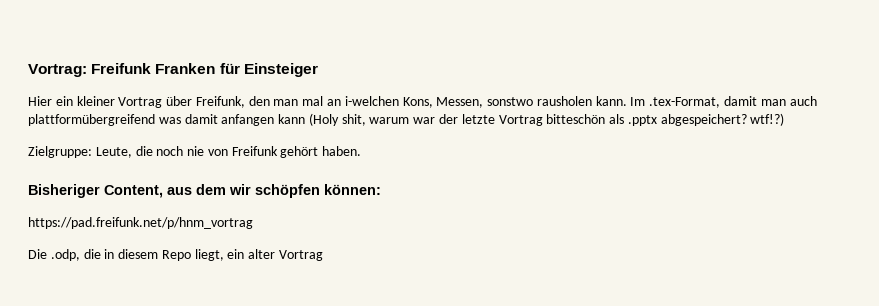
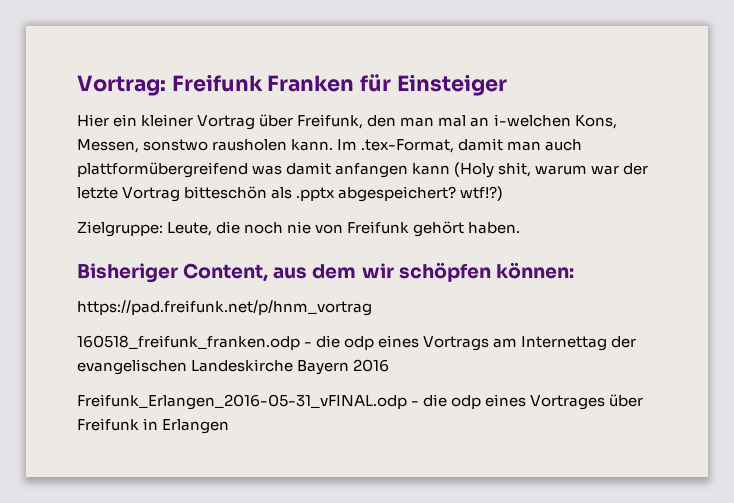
[28,249,324,261] Die .odp, die in diesem Repo liegt, ein alter Vortrag -> [77,335,637,351] [77,359,390,375] [77,394,644,410] [77,418,230,434] 160518_freifunk_franken.odp - die odp eines Vortrags am Internettag der evangelischen Landeskirche Bayern 2016 // Freifunk_Erlangen_2016-05-31_vFINAL.odp - die odp eines Vortrages über Freifunk in Erlangen

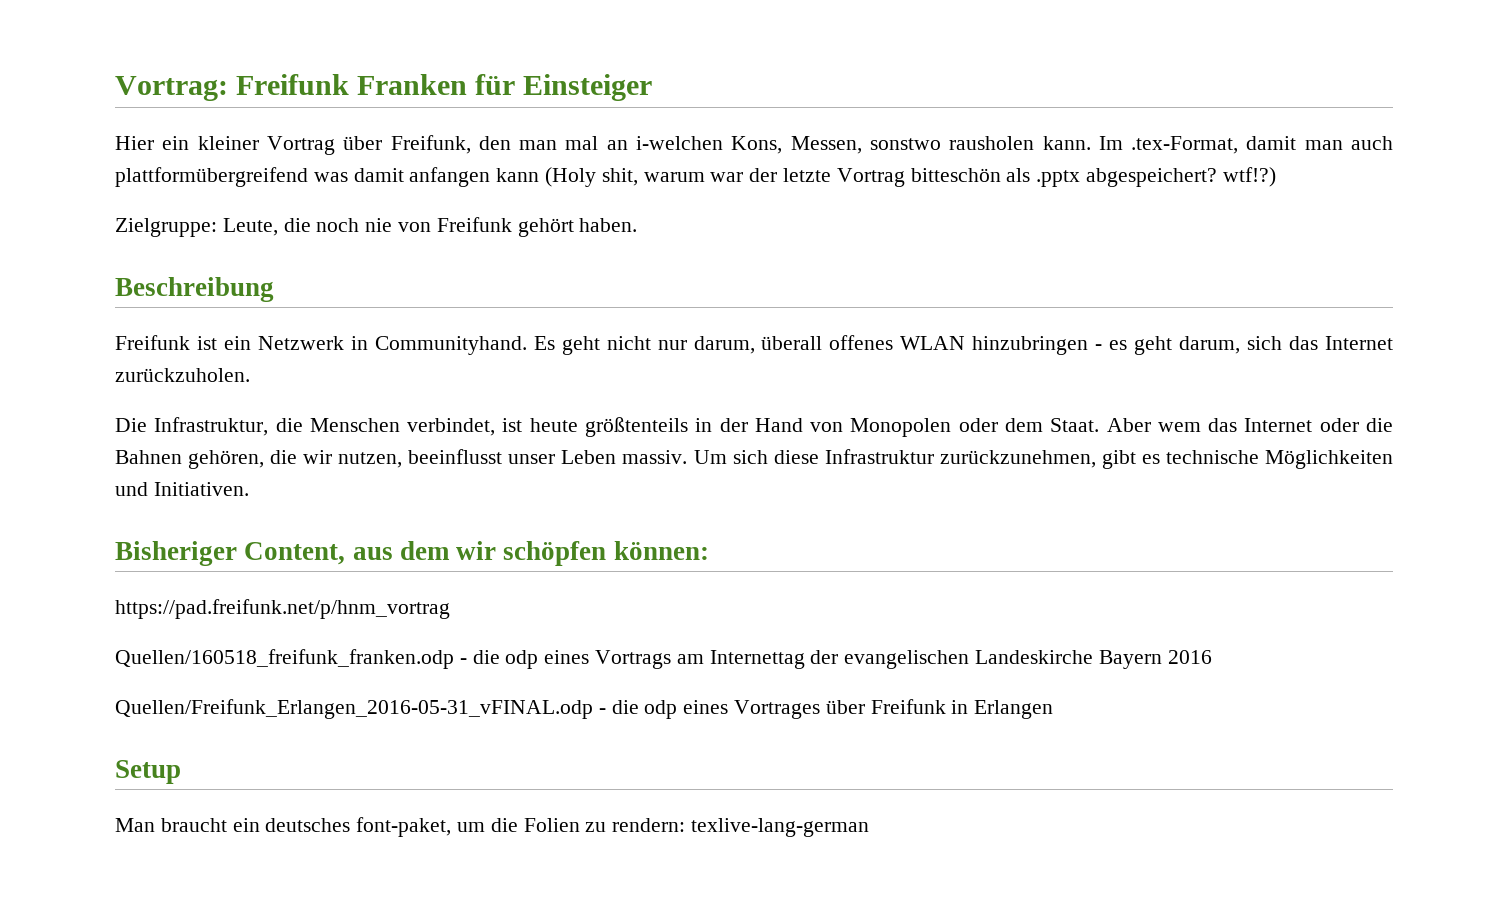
(521, 228) none -> [115,277,274,302] [115,335,1394,355] [115,368,250,382] [115,417,1393,437] [115,449,1393,469] [115,482,249,496] // Beschreibung // Freifunk ist ein Netzwerk in Communityhand. Es geht nicht nur darum, überall offenes WLAN hinzubringen - es geht darum, sich das Internet zurückzuholen. // Die Infrastruktur, die Menschen verbindet, ist heute größtenteils in der Hand von Monopolen oder dem Staat. Aber wem das Internet oder die Bahnen gehören, die wir nutzen, beeinflusst unser Leben massiv. Um sich diese Infrastruktur zurückzunehmen, gibt es technische Möglichkeiten und Initiativen.
[77,335,300,350] 160518_freifunk_franken.odp -> [115,649,454,669] Quellen/160518_freifunk_franken.odp
[77,394,407,410] Freifunk_Erlangen_2016-05-31_vFINAL.odp -> [115,699,593,719] Quellen/Freifunk_Erlangen_2016-05-31_vFINAL.odp
(230, 426) none -> [115,760,181,784] [115,817,870,837] // Setup // Man braucht ein deutsches font-paket, um die Folien zu rendern: texlive-lang-german

